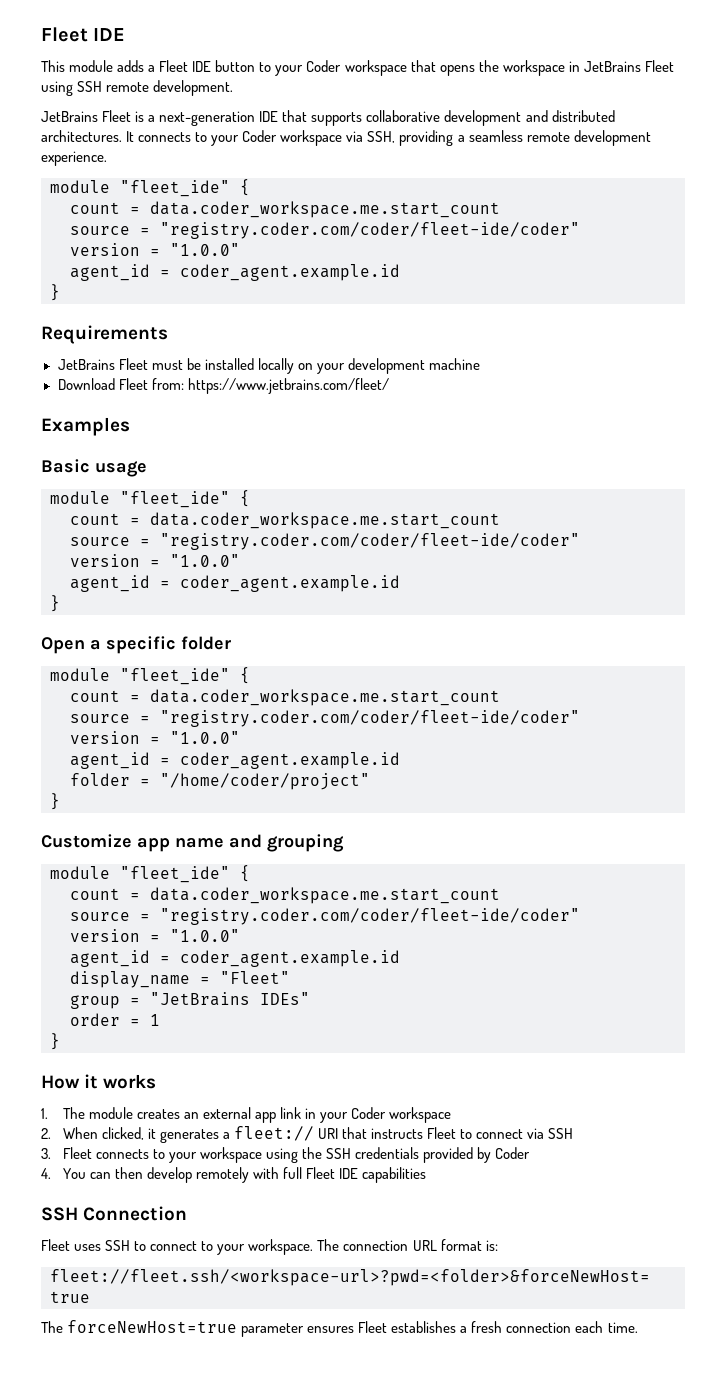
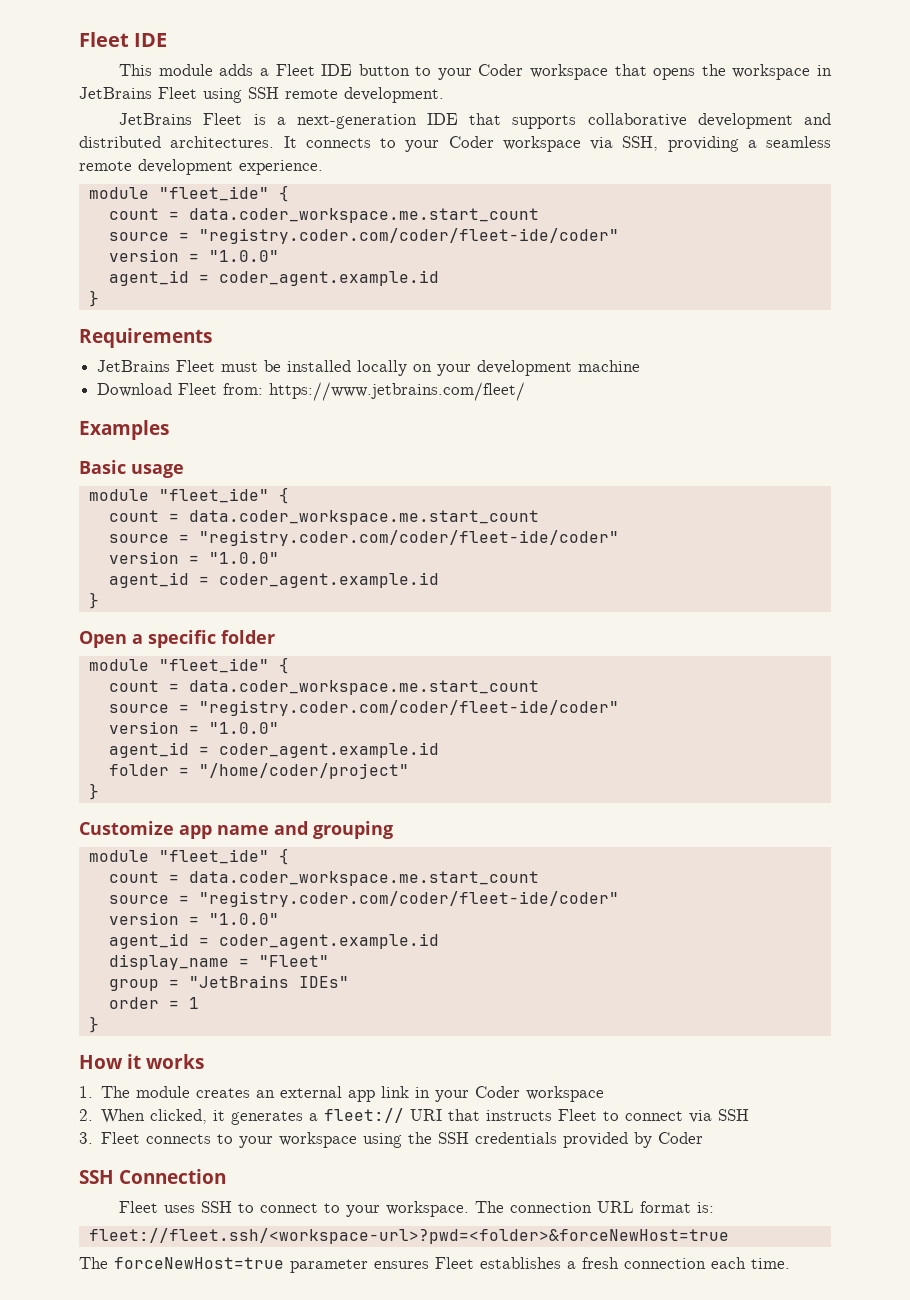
[41,1167,427,1183] // 4. You can then develop remotely with full Fleet IDE capabilities -> (704, 1138) none

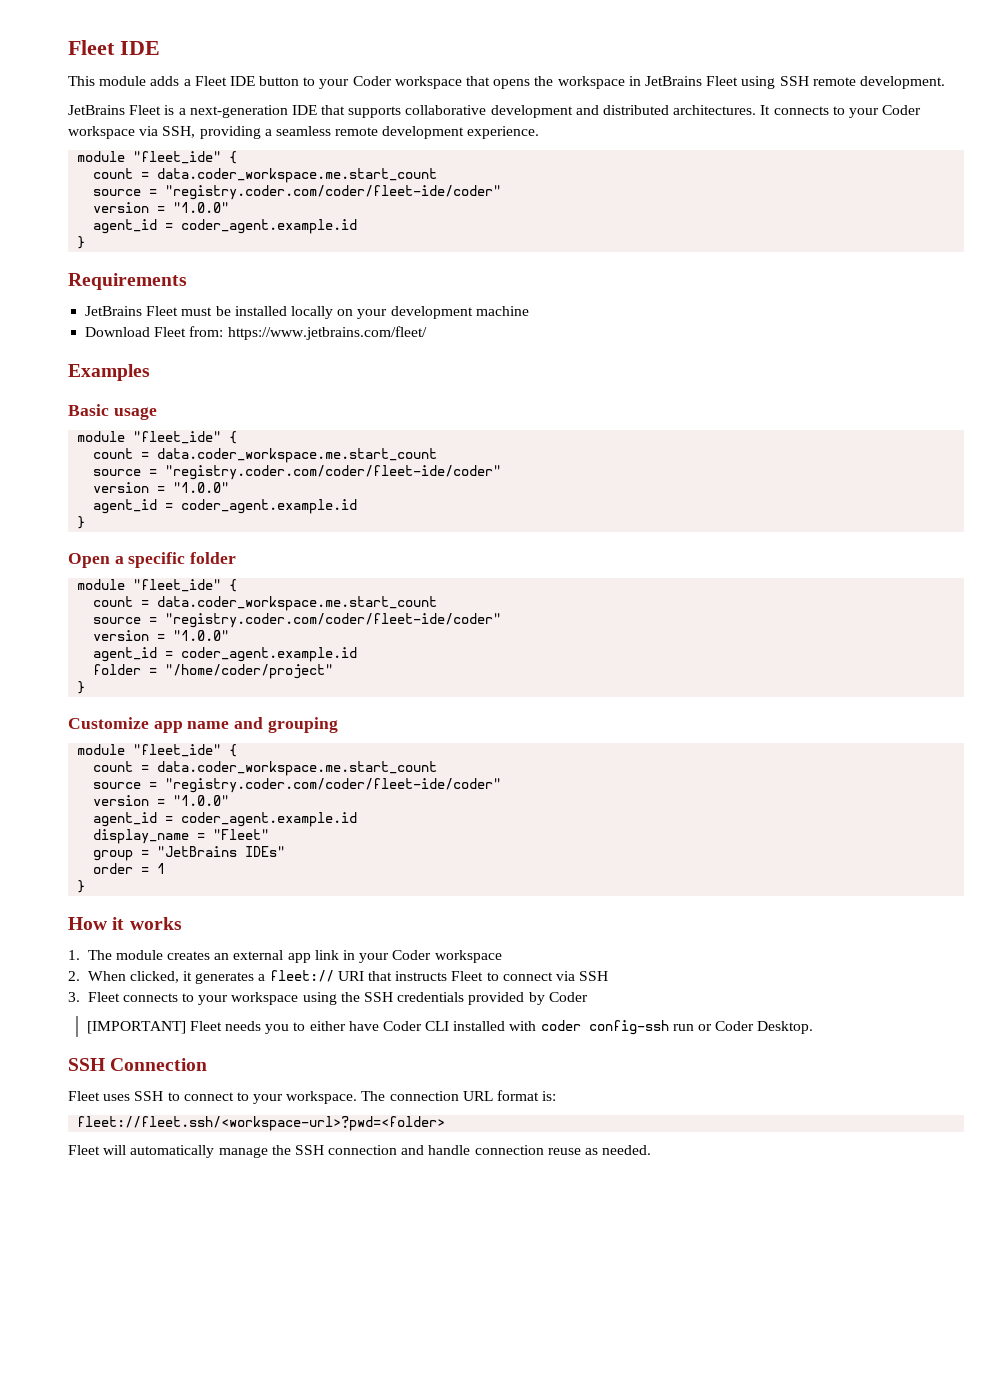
(704, 1138) none -> [86,1020,814,1035] // [IMPORTANT] Fleet needs you to either have Coder CLI installed with coder config-ssh run or Coder Desktop.
[88,1228,729,1244] [79,1257,790,1273] fleet://fleet.ssh/<workspace-url>?pwd=<folder>&forceNewHost=true // The forceNewHost=true parameter ensures Fleet establishes a fresh connection each time. -> [77,1116,446,1131] [68,1145,652,1158] fleet://fleet.ssh/<workspace-url>?pwd=<folder> // Fleet will automatically manage the SSH connection and handle connection reuse as needed.

